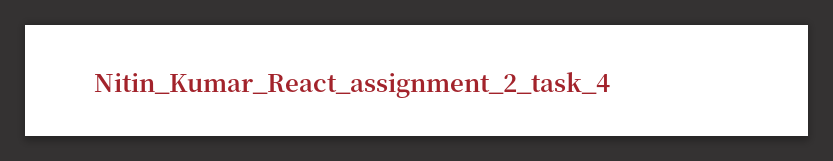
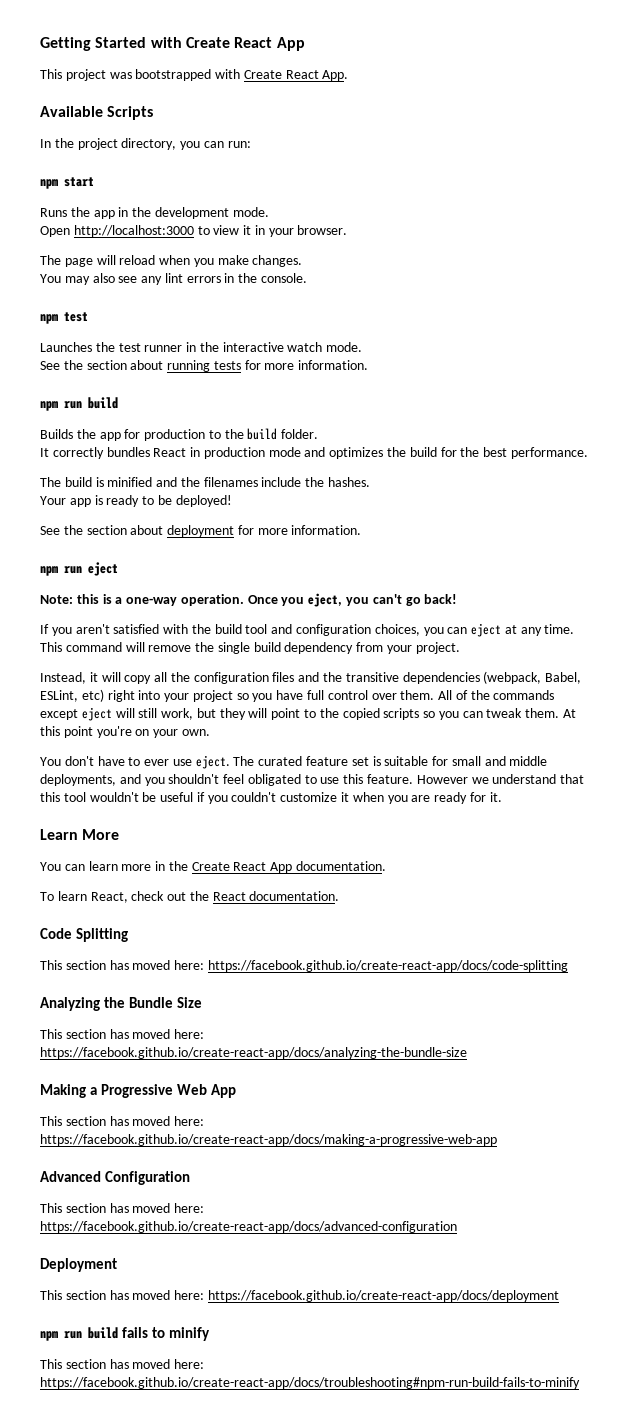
[94,72,610,98] Nitin_Kumar_React_assignment_2_task_4 -> [40,37,305,51] [40,69,349,81] [40,106,154,120] [40,138,251,150] [40,177,94,189] [40,207,269,219] [40,225,348,237] [40,255,303,267] [40,273,308,285] [40,312,88,324] [40,342,363,352] [40,360,369,372] [40,397,118,411] [40,428,319,441] [40,447,588,459] [40,477,371,487] [40,495,232,507] [40,525,362,537] [40,562,118,576] [40,593,458,607] [40,623,575,637] [40,642,460,654] [40,671,582,684] [40,689,555,702] [40,707,577,721] [40,726,210,738] [40,755,548,769] [40,774,585,786] [40,792,502,804] [40,829,120,840] [40,861,387,873] [40,891,340,903] [40,928,128,942] [40,960,568,972] [40,997,202,1011] [40,1029,205,1039] [40,1047,467,1059] [40,1084,236,1098] [40,1116,205,1126] [40,1134,497,1146] [40,1171,190,1185] [40,1203,205,1213] [40,1221,457,1233] [40,1258,117,1272] [40,1290,559,1302] [40,1327,210,1341] [40,1359,205,1369] [40,1377,580,1389] Getting Started with Create React App // This project was bootstrapped with Create React App. // Available Scripts // In the project directory, you can run: // npm start // Runs the app in the development mode. // Open http://localhost:3000 to view it in your browser. // The page will reload when you make changes. // You may also see any lint errors in the console. // npm test // Launches the test runner in the interactive watch mode. // See the section about running tests for more information. // npm run build // Builds the app for production to the build folder. // It correctly bundles React in production mode and optimizes the build for the best performance. // The build is minified and the filenames include the hashes. // Your app is ready to be deployed! // See the section about deployment for more information. // npm run eject // Note: this is a one-way operation. Once you eject, you can't go back! // If you aren't satisfied with the build tool and configuration choices, you can eject at any time. This command will remove the single build dependency from your project. // Instead, it will copy all the configuration files and the transitive dependencies (webpack, Babel, ESLint, etc) right into your project so you have full control over them. All of the commands except eject will still work, but they will point to the copied scripts so you can tweak them. At this point you're on your own. // You don't have to ever use eject. The curated feature set is suitable for small and middle deployments, and you shouldn't feel obligated to use this feature. However we understand that this tool wouldn't be useful if you couldn't customize it when you are ready for it. // Learn More // You can learn more in the Create React App documentation. // To learn React, check out the React documentation. // Code Splitting // This section has moved here: https://facebook.github.io/create-react-app/docs/code-splitting // Analyzing the Bundle Size // This section has moved here: https://facebook.github.io/create-react-app/docs/analyzing-the-bundle-size // Making a Progressive Web App // This section has moved here: https://facebook.github.io/create-react-app/docs/making-a-progressive-web-app // Advanced Configuration // This section has moved here: https://facebook.github.io/create-react-app/docs/advanced-configuration // Deployment // This section has moved here: https://facebook.github.io/create-react-app/docs/deployment // npm run build fails to minify // This section has moved here: https://facebook.github.io/create-react-app/docs/troubleshooting#npm-run-build-fails-to-minify

